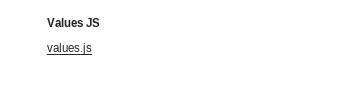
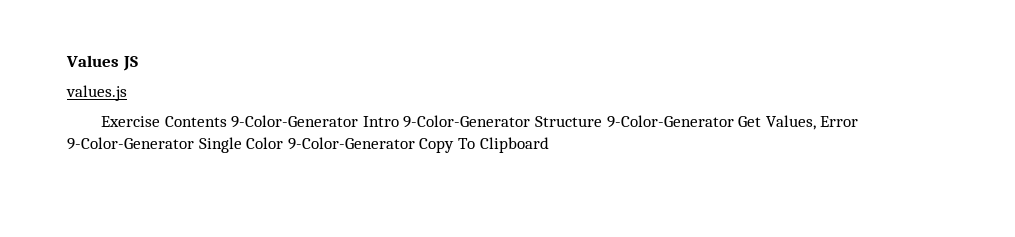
(92, 49) none -> [101,115,859,130] [67,137,549,153] // Exercise Contents 9-Color-Generator Intro 9-Color-Generator Structure 9-Color-Generator Get Values, Error 9-Color-Generator Single Color 9-Color-Generator Copy To Clipboard

